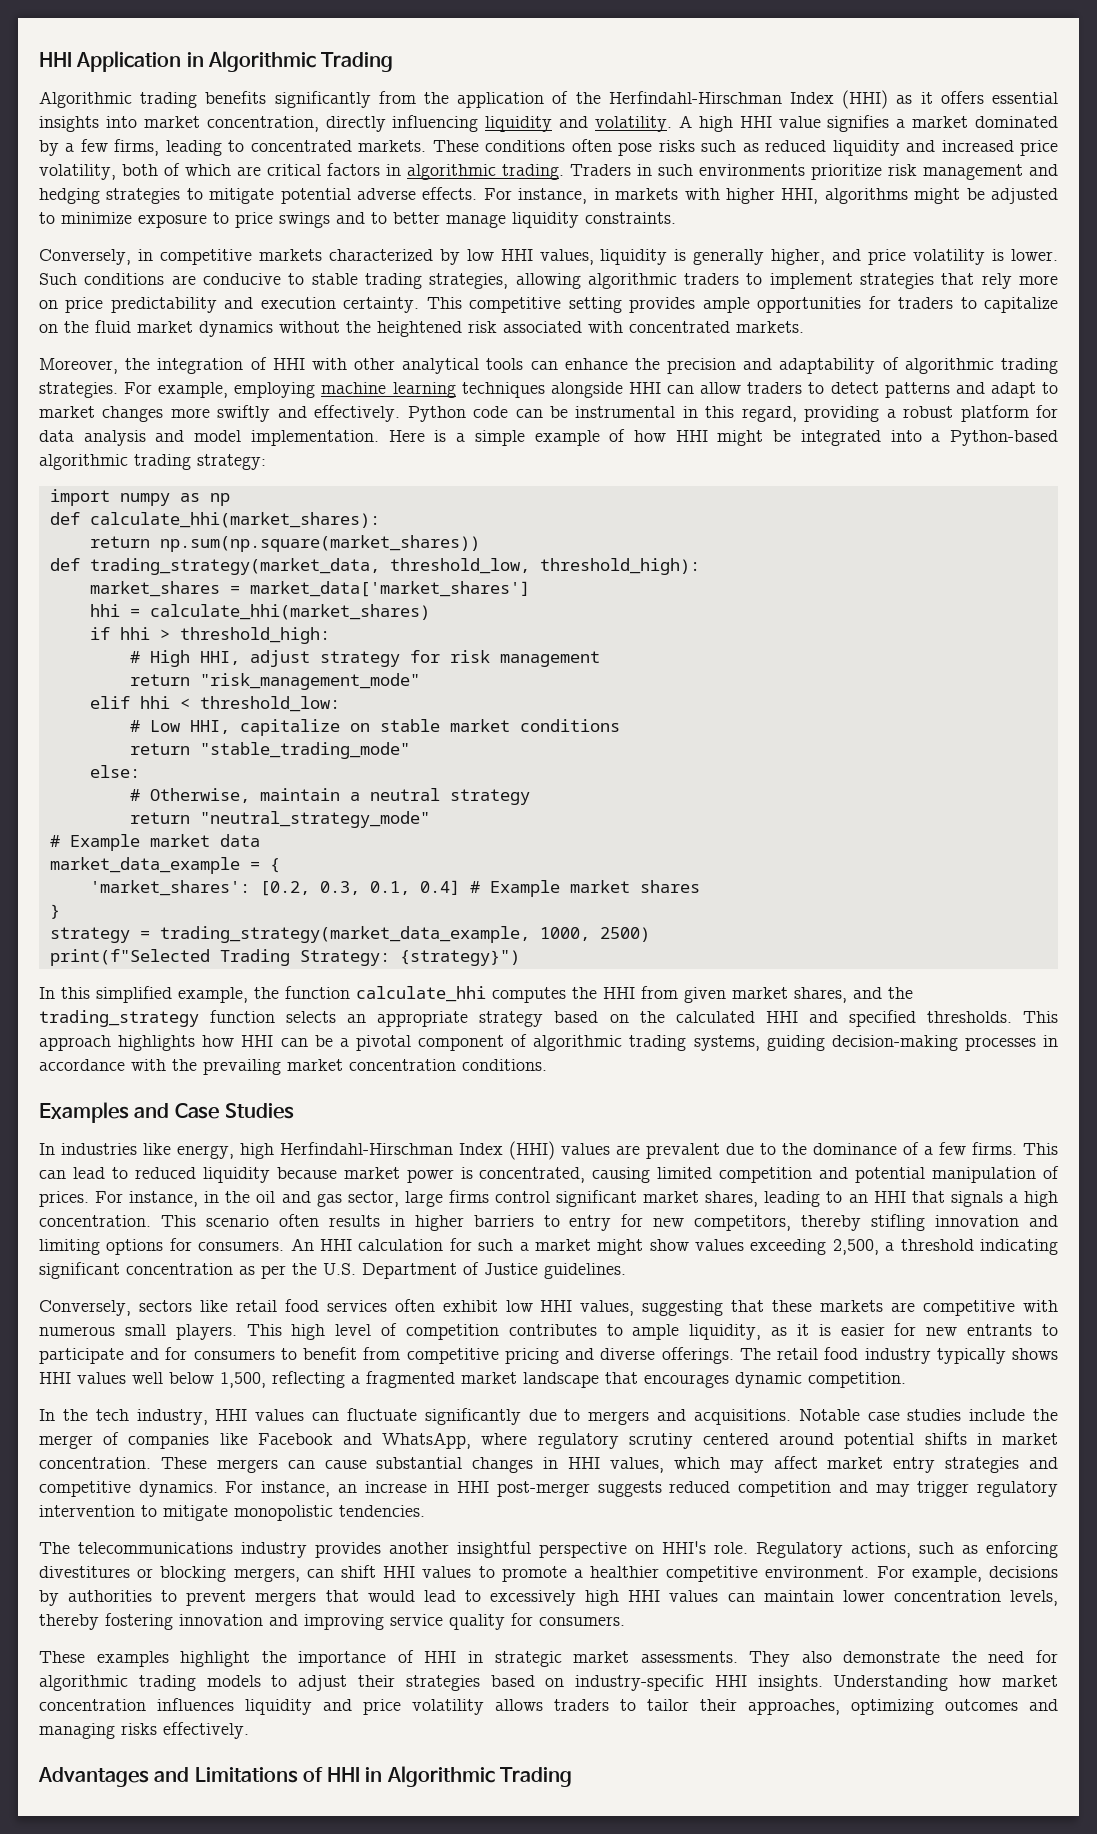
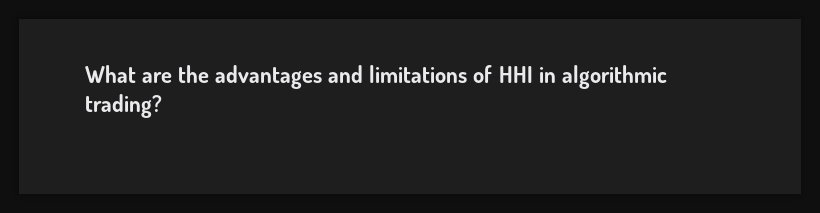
[39,51,394,72] [39,90,1059,109] [39,115,1058,132] [39,139,1059,156] [39,163,1058,180] [39,187,1058,204] [39,212,676,228] [39,249,1059,265] [39,273,1058,289] [39,296,1059,313] [39,320,804,337] [39,357,1058,374] [39,382,1058,398] [39,405,1059,422] [39,429,1058,446] [39,454,266,470] [49,489,230,506] [49,512,380,528] [89,535,480,552] [49,558,700,575] [89,581,530,597] [89,604,430,620] [89,627,330,644] [129,650,600,667] [129,673,420,690] [89,696,340,712] [129,719,620,736] [129,742,410,759] [89,765,140,778] [129,788,530,805] [129,811,430,828] [49,834,260,851] [49,857,280,874] [89,880,700,897] [49,904,60,919] [49,926,650,943] [49,949,520,966] [39,986,913,1003] [39,1010,1058,1027] [39,1034,1058,1051] [39,1059,547,1075] [39,1102,294,1123] [39,1141,1058,1160] [39,1166,1059,1183] [39,1190,1059,1207] [39,1214,1058,1231] [39,1238,1059,1255] [39,1262,626,1279] [39,1299,1059,1316] [39,1323,1059,1340] [39,1347,1059,1364] [39,1371,906,1388] [39,1408,1059,1425] [39,1432,1059,1449] [39,1456,1058,1473] [39,1481,1059,1497] [39,1505,425,1521] [39,1541,1058,1558] [39,1565,1058,1582] [39,1590,1058,1606] [39,1613,625,1630] [39,1650,1058,1667] [39,1674,1059,1691] [39,1698,1058,1715] [39,1722,249,1739] [38,1766,572,1787] HHI Application in Algorithmic Trading // Algorithmic trading benefits significantly from the application of the Herfindahl-Hirschman Index (HHI) as it offers essential insights into market concentration, directly influencing liquidity and volatility. A high HHI value signifies a market dominated by a few firms, leading to concentrated markets. These conditions often pose risks such as reduced liquidity and increased price volatility, both of which are critical factors in algorithmic trading. Traders in such environments prioritize risk management and hedging strategies to mitigate potential adverse effects. For instance, in markets with higher HHI, algorithms might be adjusted to minimize exposure to price swings and to better manage liquidity constraints. // Conversely, in competitive markets characterized by low HHI values, liquidity is generally higher, and price volatility is lower. Such conditions are conducive to stable trading strategies, allowing algorithmic traders to implement strategies that rely more on price predictability and execution certainty. This competitive setting provides ample opportunities for traders to capitalize on the fluid market dynamics without the heightened risk associated with concentrated markets. // Moreover, the integration of HHI with other analytical tools can enhance the precision and adaptability of algorithmic trading strategies. For example, employing machine learning techniques alongside HHI can allow traders to detect patterns and adapt to market changes more swiftly and effectively. Python code can be instrumental in this regard, providing a robust platform for data analysis and model implementation. Here is a simple example of how HHI might be integrated into a Python-based algorithmic trading strategy: // import numpy as np // def calculate_hhi(market_shares): // return np.sum(np.square(market_shares)) // def trading_strategy(market_data, threshold_low, threshold_high): // market_shares = market_data['market_shares'] // hhi = calculate_hhi(market_shares) // if hhi > threshold_high: // # High HHI, adjust strategy for risk management // return "risk_management_mode" // elif hhi < threshold_low: // # Low HHI, capitalize on stable market conditions // return "stable_trading_mode" // else: // # Otherwise, maintain a neutral strategy // return "neutral_strategy_mode" // # Example market data // market_data_example = { // 'market_shares': [0.2, 0.3, 0.1, 0.4] # Example market shares // } // strategy = trading_strategy(market_data_example, 1000, 2500) // print(f"Selected Trading Strategy: {strategy}") // In this simplified example, the function calculate_hhi computes the HHI from given market shares, and the trading_strategy function selects an appropriate strategy based on the calculated HHI and specified thresholds. This approach highlights how HHI can be a pivotal component of algorithmic trading systems, guiding decision-making processes in accordance with the prevailing market concentration conditions. // Examples and Case Studies // In industries like energy, high Herfindahl-Hirschman Index (HHI) values are prevalent due to the dominance of a few firms. This can lead to reduced liquidity because market power is concentrated, causing limited competition and potential manipulation of prices. For instance, in the oil and gas sector, large firms control significant market shares, leading to an HHI that signals a high concentration. This scenario often results in higher barriers to entry for new competitors, thereby stifling innovation and limiting options for consumers. An HHI calculation for such a market might show values exceeding 2,500, a threshold indicating significant concentration as per the U.S. Department of Justice guidelines. // Conversely, sectors like retail food services often exhibit low HHI values, suggesting that these markets are competitive with numerous small players. This high level of competition contributes to ample liquidity, as it is easier for new entrants to participate and for consumers to benefit from competitive pricing and diverse offerings. The retail food industry typically shows HHI values well below 1,500, reflecting a fragmented market landscape that encourages dynamic competition. // In the tech industry, HHI values can fluctuate significantly due to mergers and acquisitions. Notable case studies include the merger of companies like Facebook and WhatsApp, where regulatory scrutiny centered around potential shifts in market concentration. These mergers can cause substantial changes in HHI values, which may affect market entry strategies and competitive dynamics. For instance, an increase in HHI post-merger suggests reduced competition and may trigger regulatory intervention to mitigate monopolistic tendencies. // The telecommunications industry provides another insightful perspective on HHI's role. Regulatory actions, such as enforcing divestitures or blocking mergers, can shift HHI values to promote a healthier competitive environment. For example, decisions by authorities to prevent mergers that would lead to excessively high HHI values can maintain lower concentration levels, thereby fostering innovation and improving service quality for consumers. // These examples highlight the importance of HHI in strategic market assessments. They also demonstrate the need for algorithmic trading models to adjust their strategies based on industry-specific HHI insights. Understanding how market concentration influences liquidity and price volatility allows traders to tailor their approaches, optimizing outcomes and managing risks effectively. // Advantages and Limitations of HHI in Algorithmic Trading -> [85,65,667,89] [85,94,162,118] What are the advantages and limitations of HHI in algorithmic trading?

